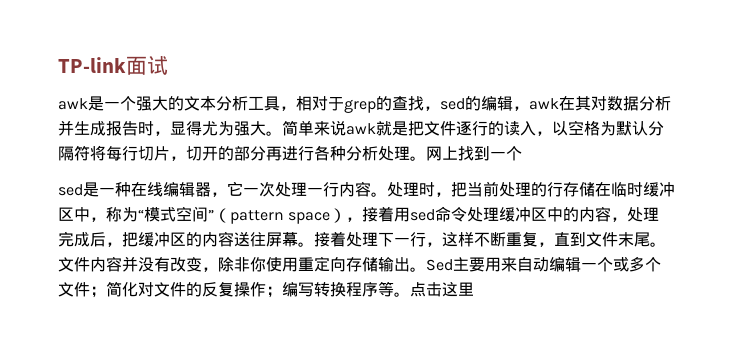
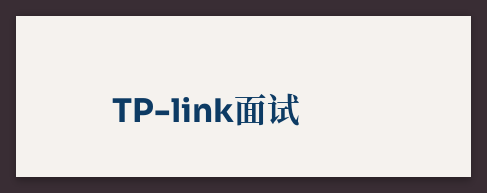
[58,96,671,113] [58,120,664,136] [58,145,522,161] [58,181,675,197] [58,206,660,224] [58,231,666,247] [58,256,661,272] [58,281,474,298] // awk是一个强大的文本分析工具，相对于grep的查找，sed的编辑，awk在其对数据分析并生成报告时，显得尤为强大。简单来说awk就是把文件逐行的读入，以空格为默认分隔符将每行切片，切开的部分再进行各种分析处理。网上找到一个 // sed是一种在线编辑器，它一次处理一行内容。处理时，把当前处理的行存储在临时缓冲区中，称为“模式空间”（pattern space），接着用sed命令处理缓冲区中的内容，处理完成后，把缓冲区的内容送往屏幕。接着处理下一行，这样不断重复，直到文件末尾。文件内容并没有改变，除非你使用重定向存储输出。Sed主要用来自动编辑一个或多个文件；简化对文件的反复操作；编写转换程序等。点击这里 -> (300, 110) none

